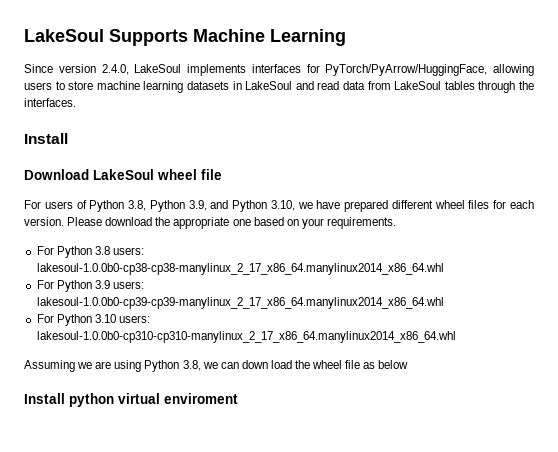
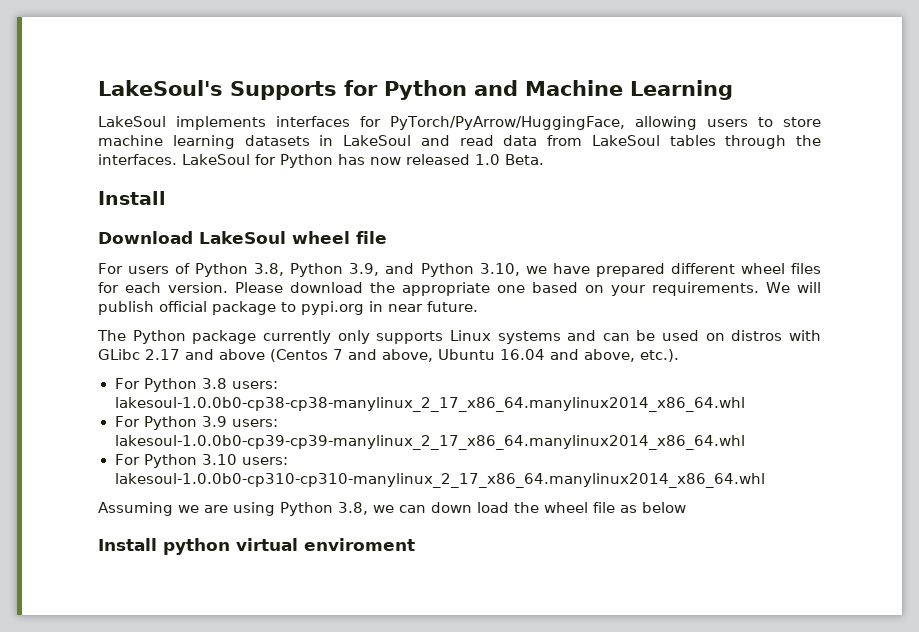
[24,29,188,46] LakeSoul Supports -> [98,80,518,100] LakeSoul's Supports for Python and
[24,64,129,75] Since version 2.4.0, -> (733, 90) none
(76, 102) none -> [182,154,544,168] LakeSoul for Python has now released 1.0 Beta.
(396, 223) none -> [766,282,821,293] [98,301,478,315] [97,330,821,344] [98,349,679,362] We will publish official package to pypi.org in near future. // The Python package currently only supports Linux systems and can be used on distros with GLibc 2.17 and above (Centos 7 and above, Ubuntu 16.04 and above, etc.).

